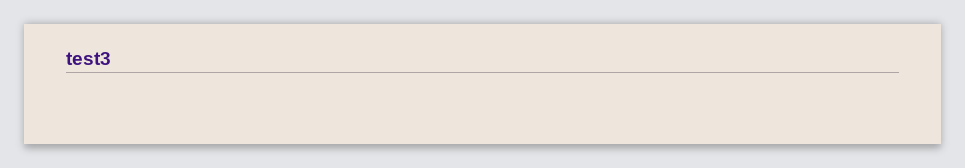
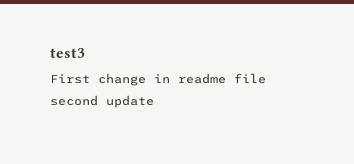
(111, 58) none -> [50,73,266,86] [50,95,154,108] // First change in readme file // second update

